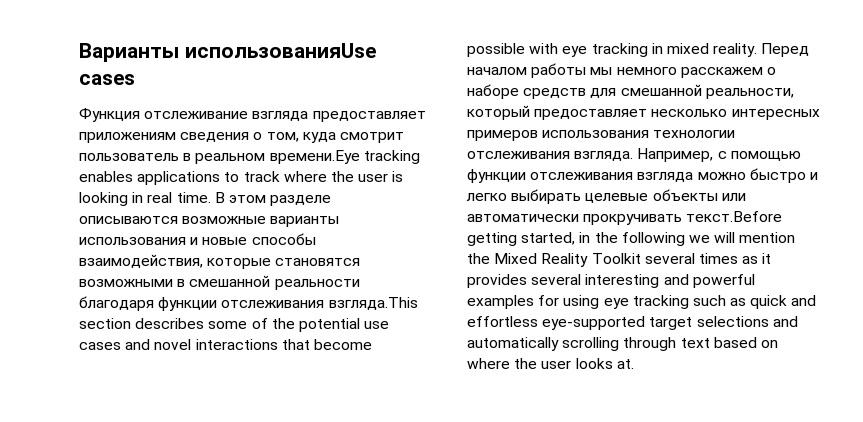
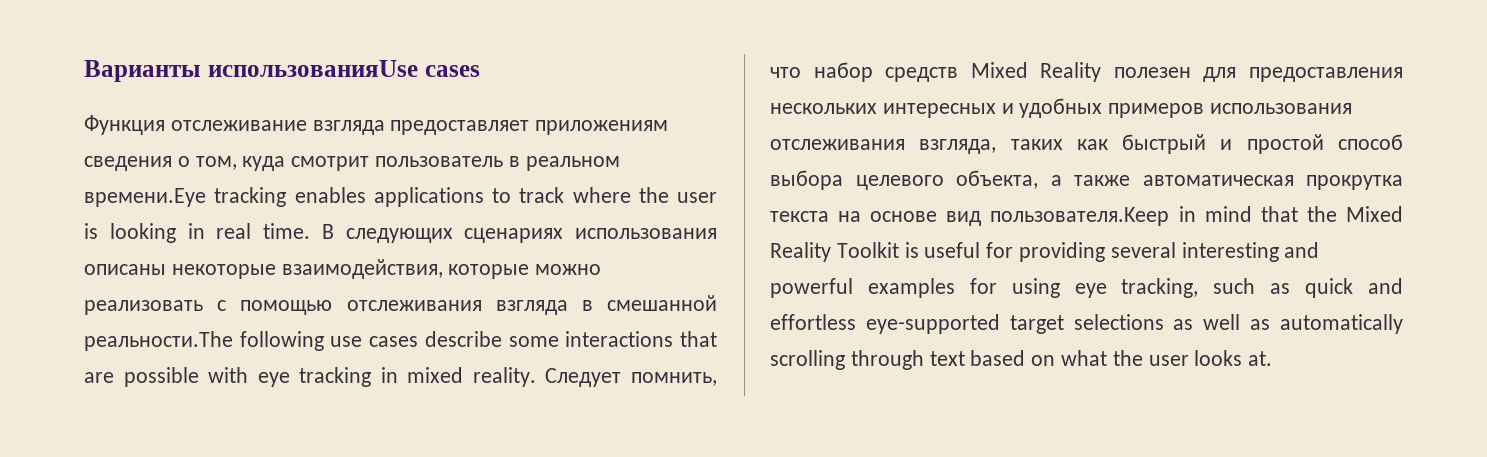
[228,195,332,206] [79,216,340,227] [79,233,316,245] [79,254,361,269] [79,275,360,290] [79,296,418,311] [79,318,390,332] [79,339,192,350] этом разделе описываются возможные варианты использования и новые способы взаимодействия, которые становятся возможными в смешанной реальности благодаря функции отслеживания взгляда.This section describes some of the potential use cases and novel -> [345,228,717,243] [84,259,602,279] [84,295,717,315] [84,331,559,351] следующих сценариях использования описаны некоторые взаимодействия, которые можно реализовать с помощью отслеживания взгляда в смешанной реальности.The following use cases describe some
[313,339,372,350] become -> [84,372,114,383] are
[761,43,810,57] [467,63,776,78] [467,84,794,99] [467,105,820,120] [467,130,736,141] [467,148,801,162] [467,168,818,183] [466,189,746,204] [467,211,783,225] [467,232,796,246] [467,253,772,267] [467,274,527,288] Перед началом работы мы немного расскажем о наборе средств для смешанной реальности, который предоставляет несколько интересных примеров использования технологии отслеживания взгляда. Например, с помощью функции отслеживания взгляда можно быстро и легко выбирать целевые объекты или автоматически прокручивать текст.Before getting started, in the following we will mention the Mixed Reality Toolkit several times as it provides -> [545,368,717,387] [770,62,1403,82] [770,98,1353,118] [770,134,1403,154] [770,170,1403,190] [770,206,1403,226] [770,242,1106,262] Следует помнить, что набор средств Mixed Reality полезен для предоставления нескольких интересных и удобных примеров использования отслеживания взгляда, таких как быстрый и простой способ выбора целевого объекта, а также автоматическая прокрутка текста на основе вид пользователя.Keep in mind that the Mixed Reality Toolkit is useful for providing
[632,295,689,309] tracking -> [1121,278,1199,298] tracking,
[772,316,798,327] and -> [1173,314,1271,330] as well as
[467,358,510,369] where -> [1061,350,1108,366] what

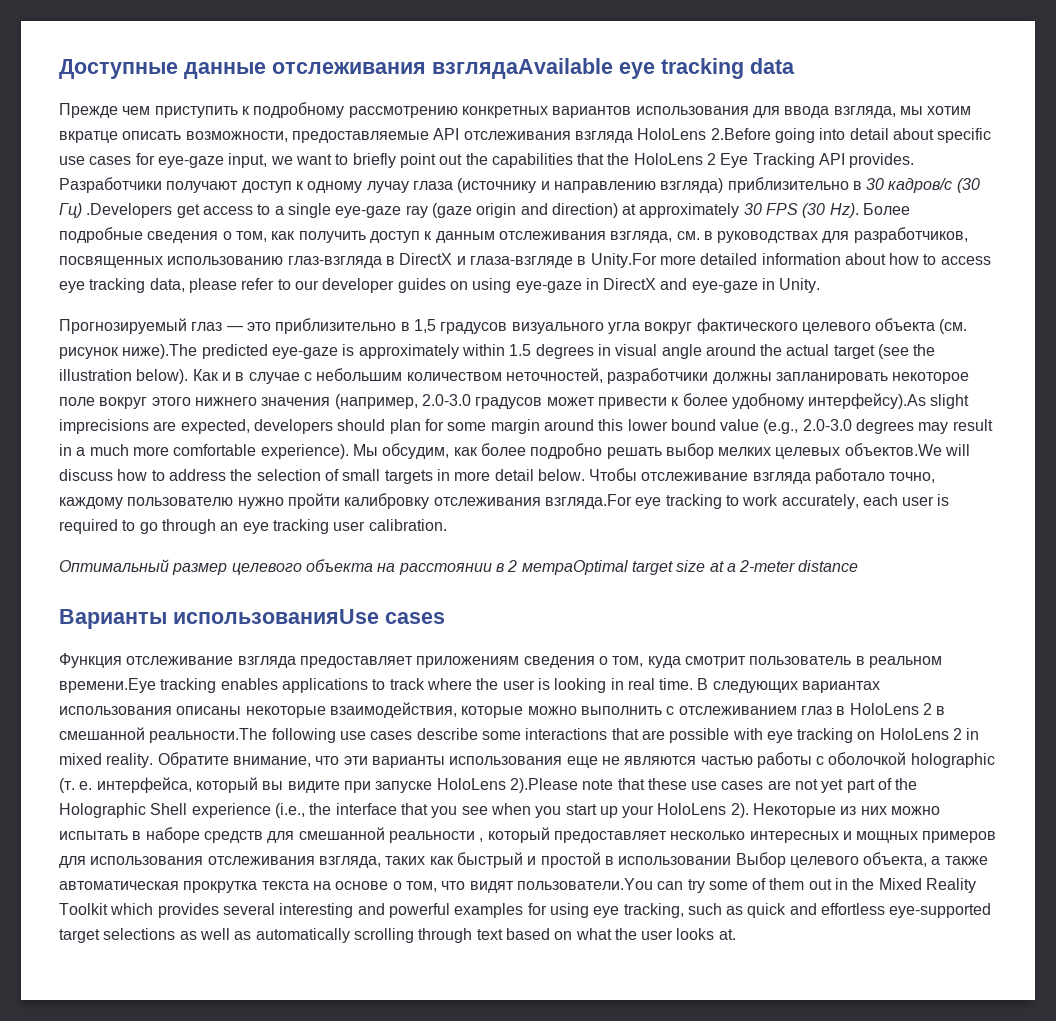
(84, 71) none -> [59,58,795,79] [59,102,972,118] [59,128,992,143] [59,153,915,168] [59,177,980,193] [59,203,911,218] [59,227,968,243] [59,253,991,268] [59,278,821,293] [59,318,968,334] [59,344,936,359] [59,368,970,384] [59,393,970,409] [59,419,993,434] [59,443,971,459] [59,468,936,484] [59,493,950,509] [59,519,447,534] [59,559,859,575] Доступные данные отслеживания взглядаAvailable eye tracking data // Прежде чем приступить к подробному рассмотрению конкретных вариантов использования для ввода взгляда, мы хотим вкратце описать возможности, предоставляемые API отслеживания взгляда HoloLens 2.Before going into detail about specific use cases for eye-gaze input, we want to briefly point out the capabilities that the HoloLens 2 Eye Tracking API provides. Разработчики получают доступ к одному лучау глаза (источнику и направлению взгляда) приблизительно в 30 кадров/с (30 Гц) .Developers get access to a single eye-gaze ray (gaze origin and direction) at approximately 30 FPS (30 Hz). Более подробные сведения о том, как получить доступ к данным отслеживания взгляда, см. в руководствах для разработчиков, посвященных использованию глаз-взгляда в DirectX и глаза-взгляде в Unity.For more detailed information about how to access eye tracking data, please refer to our developer guides on using eye-gaze in DirectX and eye-gaze in Unity. // Прогнозируемый глаз — это приблизительно в 1,5 градусов визуального угла вокруг фактического целевого объекта (см. рисунок ниже).The predicted eye-gaze is approximately within 1.5 degrees in visual angle around the actual target (see the illustration below). Как и в случае с небольшим количеством неточностей, разработчики должны запланировать некоторое поле вокруг этого нижнего значения (например, 2.0-3.0 градусов может привести к более удобному интерфейсу).As slight imprecisions are expected, developers should plan for some margin around this lower bound value (e.g., 2.0-3.0 degrees may result in a much more comfortable experience). Мы обсудим, как более подробно решать выбор мелких целевых объектов.We will discuss how to address the selection of small targets in more detail below. Чтобы отслеживание взгляда работало точно, каждому пользователю нужно пройти калибровку отслеживания взгляда.For eye tracking to work accurately, each user is required to go through an eye tracking user calibration. // Оптимальный размер целевого объекта на расстоянии в 2 метраOptimal target size at a 2-meter distance //
[464,228,564,243] сценариях -> [802,681,881,693] вариантах
[84,300,568,315] реализовать с помощью отслеживания взгляда -> [580,703,932,715] выполнить с отслеживанием глаз в HoloLens 2
[380,367,717,387] [770,62,1403,82] [770,98,1205,118] in mixed reality. Следует помнить, что набор средств Mixed Reality полезен для предоставления нескольких интересных и удобных примеров -> [857,728,980,740] [59,752,995,768] [59,777,918,793] [59,803,941,818] [59,827,997,843] [59,856,86,868] on HoloLens 2 in mixed reality. Обратите внимание, что эти варианты использования еще не являются частью работы с оболочкой holographic (т. е. интерфейса, который вы видите при запуске HoloLens 2).Please note that these use cases are not yet part of the Holographic Shell experience (i.e., the interface that you see when you start up your HoloLens 2). Некоторые из них можно испытать в наборе средств для смешанной реальности , который предоставляет несколько интересных и мощных примеров для
[1338,134,1403,150] [770,170,843,190] способ выбора -> [604,852,786,868] в использовании Выбор
[946,206,1403,226] [770,242,1106,262] вид пользователя.Keep in mind that the Mixed Reality Toolkit is useful for providing -> [392,878,977,893] [59,903,219,918] о том, что видят пользователи.You can try some of them out in the Mixed Reality Toolkit which provides

